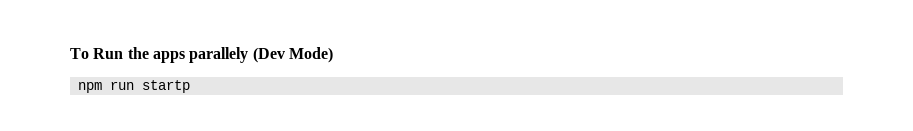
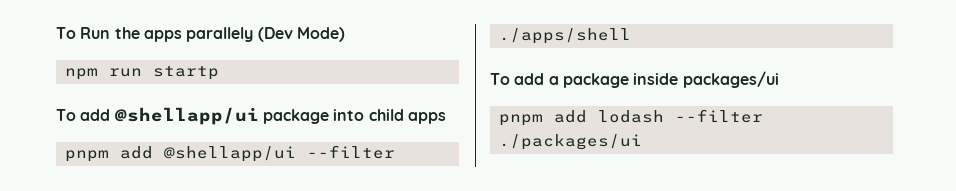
(191, 86) none -> [56,107,446,125] [65,145,395,162] [499,28,631,44] [490,71,779,88] [499,109,763,126] [499,134,642,150] // To add @shellapp/ui package into child apps // pnpm add @shellapp/ui --filter ./apps/shell // To add a package inside packages/ui // pnpm add lodash --filter ./packages/ui

